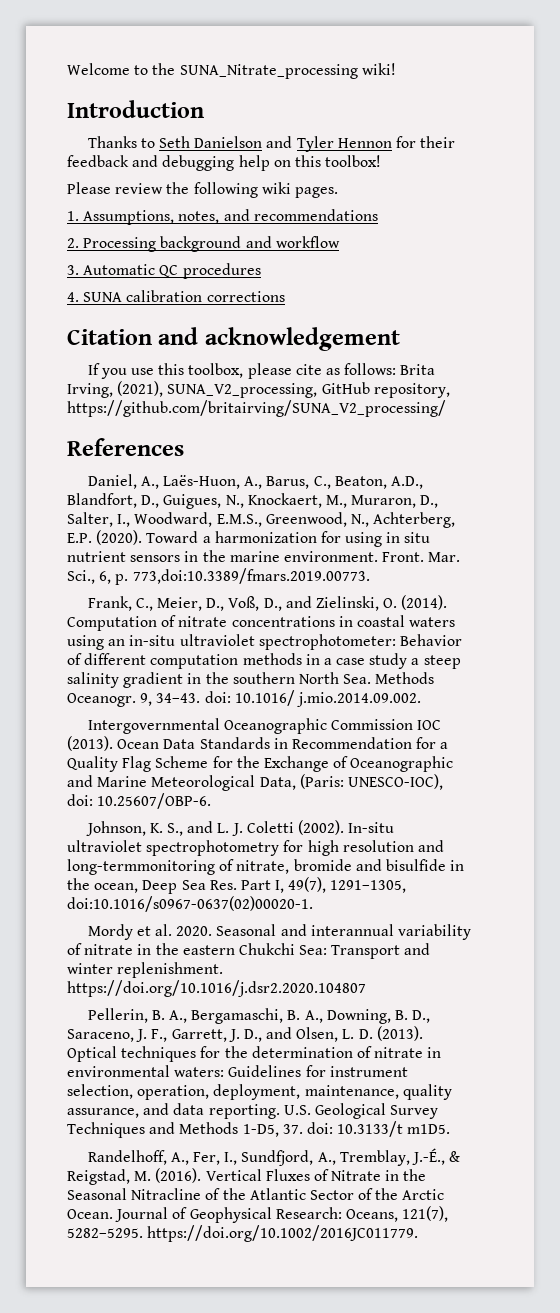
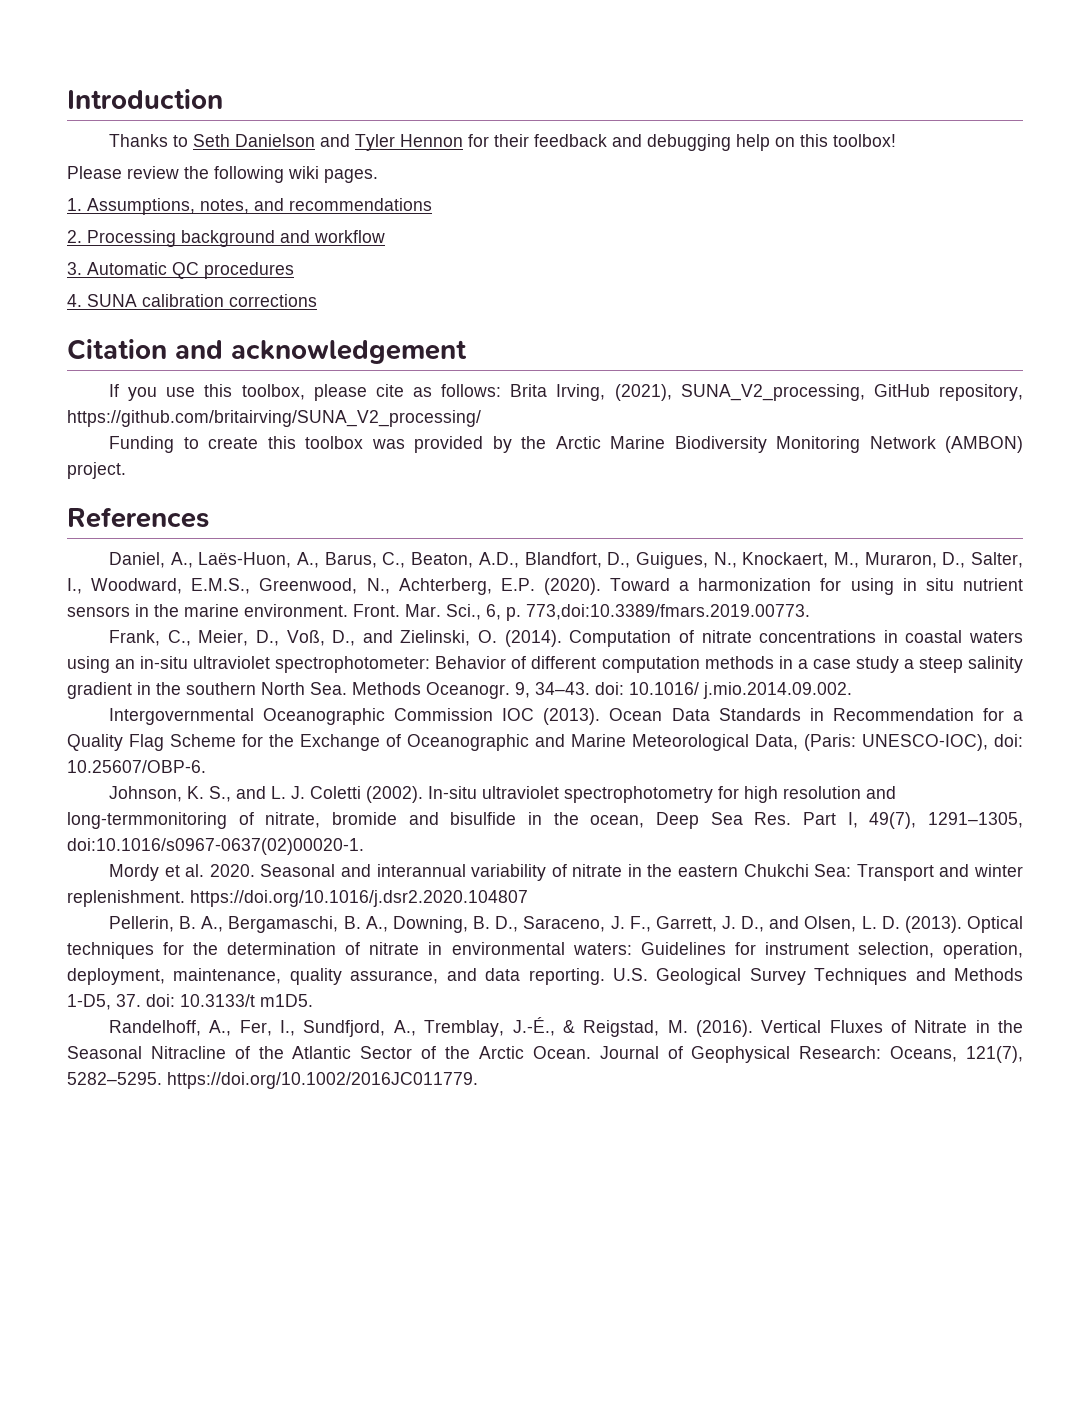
[67,63,396,79] Welcome to the SUNA_Nitrate_processing wiki! // -> (67, 99) none
(446, 408) none -> [109,436,1023,453] [67,462,126,479] // Funding to create this toolbox was provided by the Arctic Marine Biodiversity Monitoring Network (AMBON) project.

